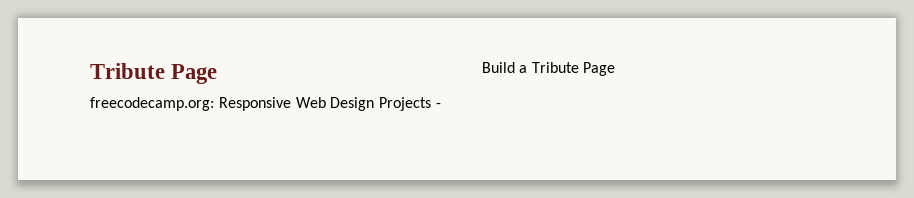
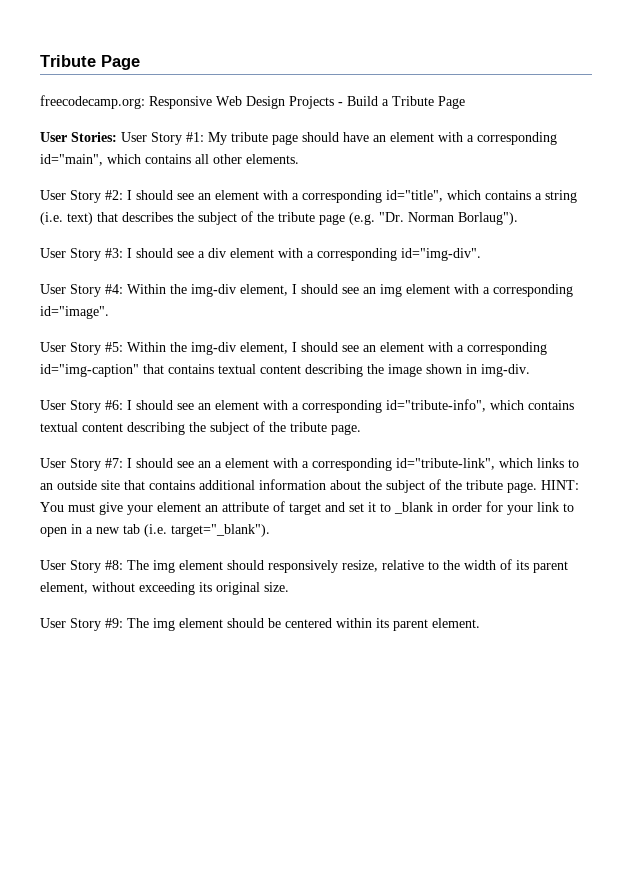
(615, 69) none -> [40,132,557,145] [40,154,299,166] [40,190,577,203] [40,211,518,225] [40,248,481,261] [40,284,573,297] [40,306,109,319] [40,342,547,355] [40,364,530,377] [40,399,574,413] [40,421,361,435] [40,458,579,471] [40,479,579,493] [40,501,574,515] [40,524,270,537] [40,559,568,573] [40,582,289,595] [40,618,480,631] // User Stories: User Story #1: My tribute page should have an element with a corresponding id="main", which contains all other elements. // User Story #2: I should see an element with a corresponding id="title", which contains a string (i.e. text) that describes the subject of the tribute page (e.g. "Dr. Norman Borlaug"). // User Story #3: I should see a div element with a corresponding id="img-div". // User Story #4: Within the img-div element, I should see an img element with a corresponding id="image". // User Story #5: Within the img-div element, I should see an element with a corresponding id="img-caption" that contains textual content describing the image shown in img-div. // User Story #6: I should see an element with a corresponding id="tribute-info", which contains textual content describing the subject of the tribute page. // User Story #7: I should see an a element with a corresponding id="tribute-link", which links to an outside site that contains additional information about the subject of the tribute page. HINT: You must give your element an attribute of target and set it to _blank in order for your link to open in a new tab (i.e. target="_blank"). // User Story #8: The img element should responsively resize, relative to the width of its parent element, without exceeding its original size. // User Story #9: The img element should be centered within its parent element.

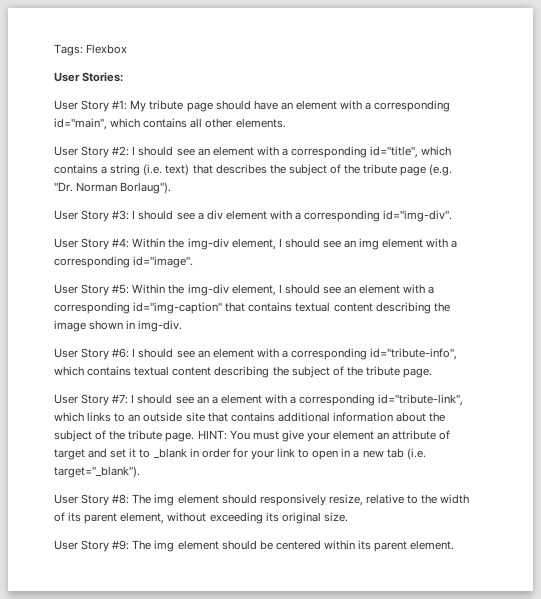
[40,55,140,70] [40,95,465,109] Tribute Page // freecodecamp.org: Responsive Web Design Projects - Build a Tribute Page -> [54,44,128,56] Tags: Flexbox
(117, 137) none -> (124, 77) //

